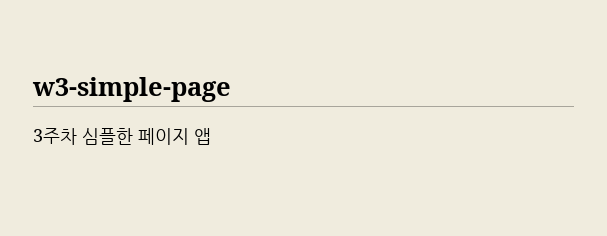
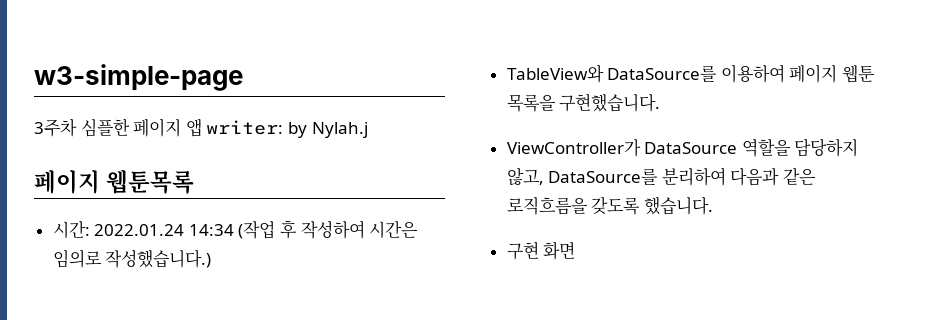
(211, 136) none -> [206,120,368,138] [34,169,195,194] [52,220,419,239] [52,249,212,268] [506,64,876,83] [506,93,661,112] [506,138,859,157] [506,167,817,186] [506,196,713,215] [506,241,576,260] writer: by Nylah.j // 페이지 웹툰목록 // 시간: 2022.01.24 14:34 (작업 후 작성하여 시간은 임의로 작성했습니다.) // TableView와 DataSource를 이용하여 페이지 웹툰 목록을 구현했습니다. // ViewController가 DataSource 역할을 담당하지 않고, DataSource를 분리하여 다음과 같은 로직흐름을 갖도록 했습니다. // 구현 화면

